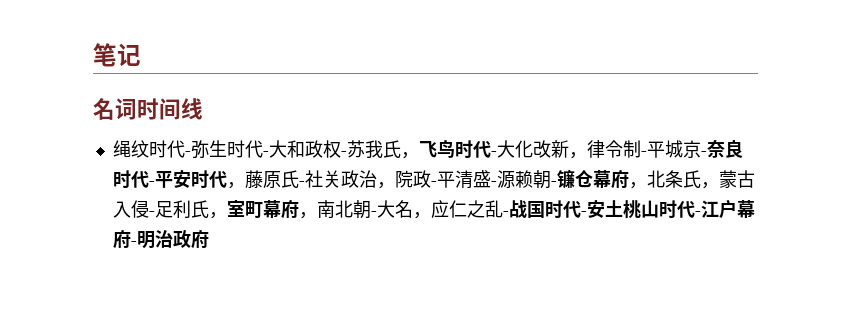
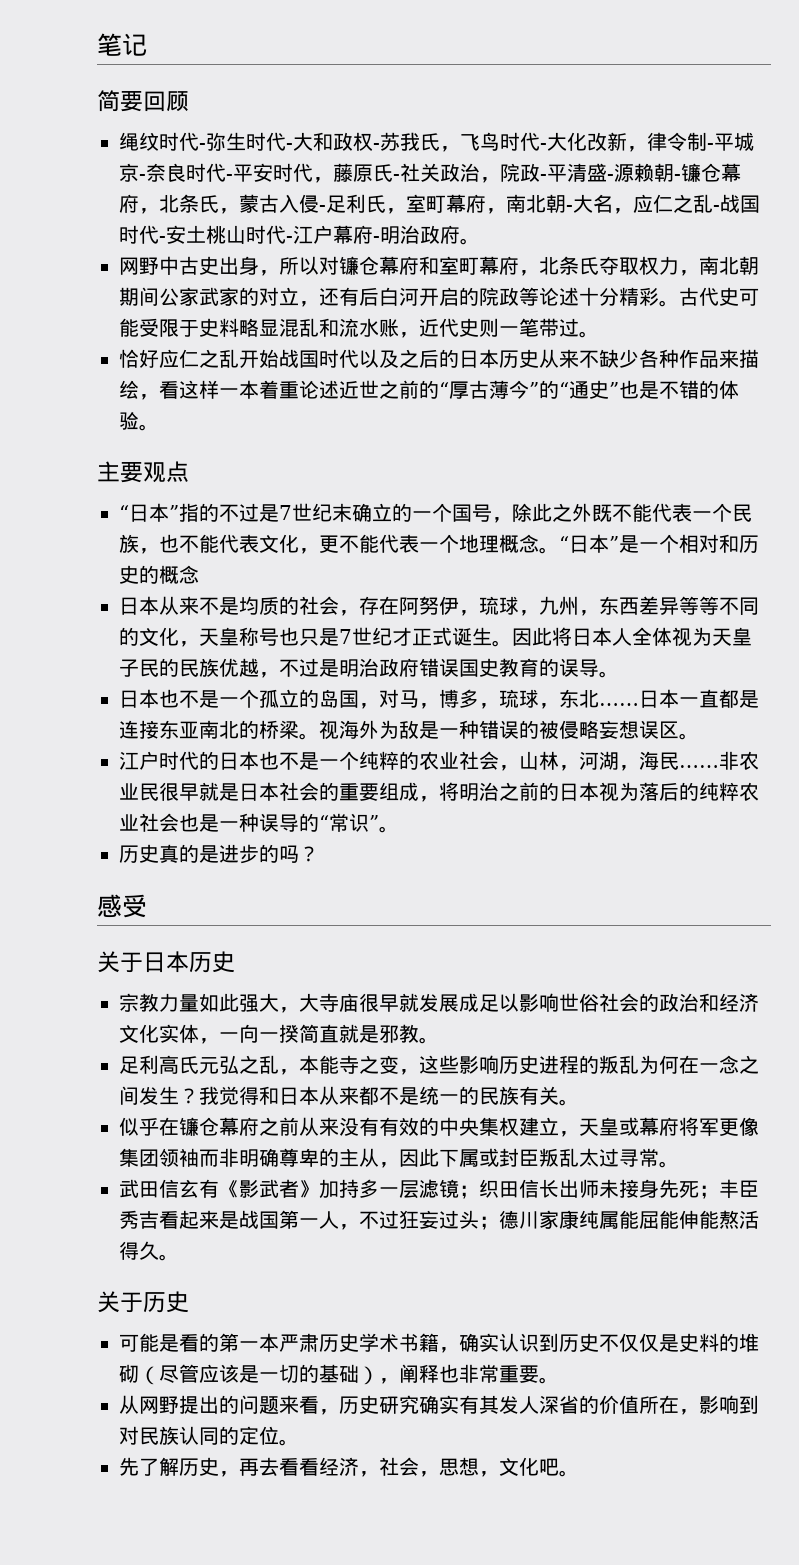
[93,98,203,120] 名词时间线 -> [97,90,189,112] 简要回顾
(209, 239) none -> [460,238,480,245] [119,256,759,276] [119,287,759,307] [119,318,599,338] [119,349,759,368] [119,380,739,400] [119,412,159,431] [97,461,189,483] [119,503,752,523] [119,534,759,554] [119,565,199,584] [119,596,759,616] [119,627,752,647] [119,658,619,678] [119,689,759,709] [119,720,699,740] [119,751,759,771] [119,782,759,802] [119,813,399,833] [119,844,319,864] [97,894,147,918] [97,951,235,973] [119,993,759,1013] [119,1024,439,1044] [119,1055,759,1075] [119,1086,579,1106] [119,1117,759,1137] [119,1148,679,1168] [119,1179,759,1199] [119,1210,759,1230] [119,1241,179,1261] [97,1291,189,1313] [119,1333,759,1353] [119,1364,559,1385] [119,1395,759,1415] [119,1426,299,1446] [119,1457,579,1477] 。 // 网野中古史出身，所以对镰仓幕府和室町幕府，北条氏夺取权力，南北朝期间公家武家的对立，还有后白河开启的院政等论述十分精彩。古代史可能受限于史料略显混乱和流水账，近代史则一笔带过。 // 恰好应仁之乱开始战国时代以及之后的日本历史从来不缺少各种作品来描绘，看这样一本着重论述近世之前的“厚古薄今”的“通史”也是不错的体验。 // 主要观点 // “日本”指的不过是7世纪末确立的一个国号，除此之外既不能代表一个民族，也不能代表文化，更不能代表一个地理概念。“日本”是一个相对和历史的概念 // 日本从来不是均质的社会，存在阿努伊，琉球，九州，东西差异等等不同的文化，天皇称号也只是7世纪才正式诞生。因此将日本人全体视为天皇子民的民族优越，不过是明治政府错误国史教育的误导。 // 日本也不是一个孤立的岛国，对马，博多，琉球，东北……日本一直都是连接东亚南北的桥梁。视海外为敌是一种错误的被侵略妄想误区。 // 江户时代的日本也不是一个纯粹的农业社会，山林，河湖，海民……非农业民很早就是日本社会的重要组成，将明治之前的日本视为落后的纯粹农业社会也是一种误导的“常识”。 // 历史真的是进步的吗？ // 感受 // 关于日本历史 // 宗教力量如此强大，大寺庙很早就发展成足以影响世俗社会的政治和经济文化实体，一向一揆简直就是邪教。 // 足利高氏元弘之乱，本能寺之变，这些影响历史进程的叛乱为何在一念之间发生？我觉得和日本从来都不是统一的民族有关。 // 似乎在镰仓幕府之前从来没有有效的中央集权建立，天皇或幕府将军更像集团领袖而非明确尊卑的主从，因此下属或封臣叛乱太过寻常。 // 武田信玄有《影武者》加持多一层滤镜；织田信长出师未接身先死；丰臣秀吉看起来是战国第一人，不过狂妄过头；德川家康纯属能屈能伸能熬活得久。 // 关于历史 // 可能是看的第一本严肃历史学术书籍，确实认识到历史不仅仅是史料的堆砌（尽管应该是一切的基础），阐释也非常重要。 // 从网野提出的问题来看，历史研究确实有其发人深省的价值所在，影响到对民族认同的定位。 // 先了解历史，再去看看经济，社会，思想，文化吧。

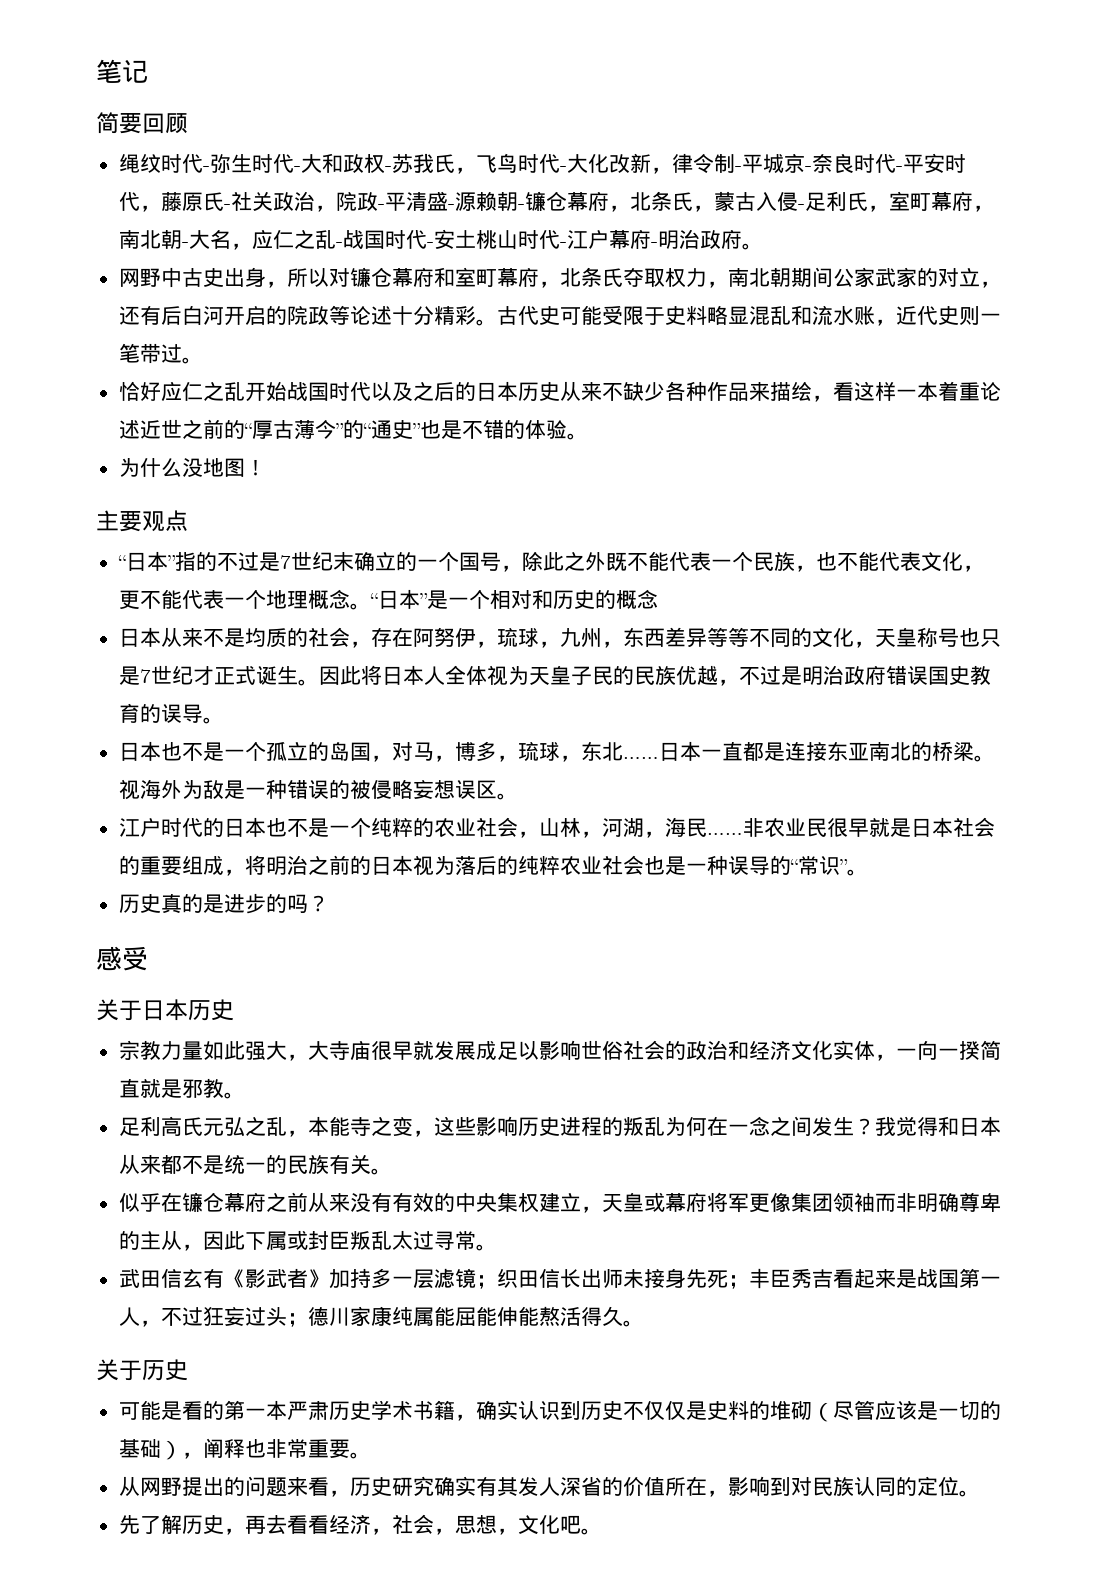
(159, 427) none -> [118,458,266,478] // 为什么没地图！

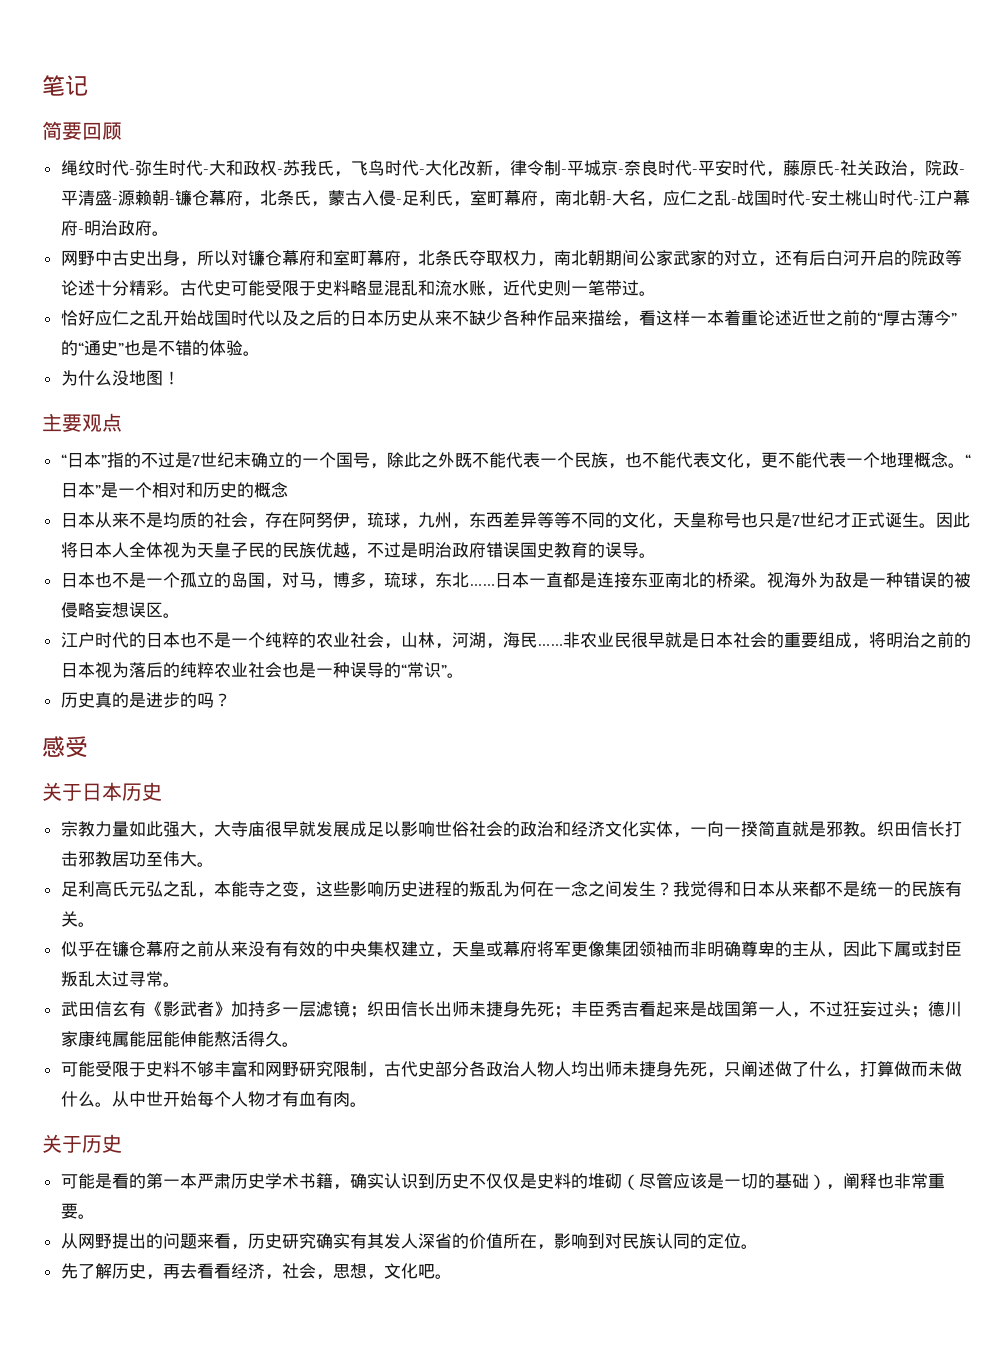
(245, 1095) none -> [876,821,962,837] [60,851,214,867] 织田信长打击邪教居功至伟大。
[643,1269,665,1288] 接 -> [485,1001,503,1017] 捷
(644, 1323) none -> [60,1061,962,1078] [60,1091,367,1107] // 可能受限于史料不够丰富和网野研究限制，古代史部分各政治人物人均出师未捷身先死，只阐述做了什么，打算做而未做什么。从中世开始每个人物才有血有肉。

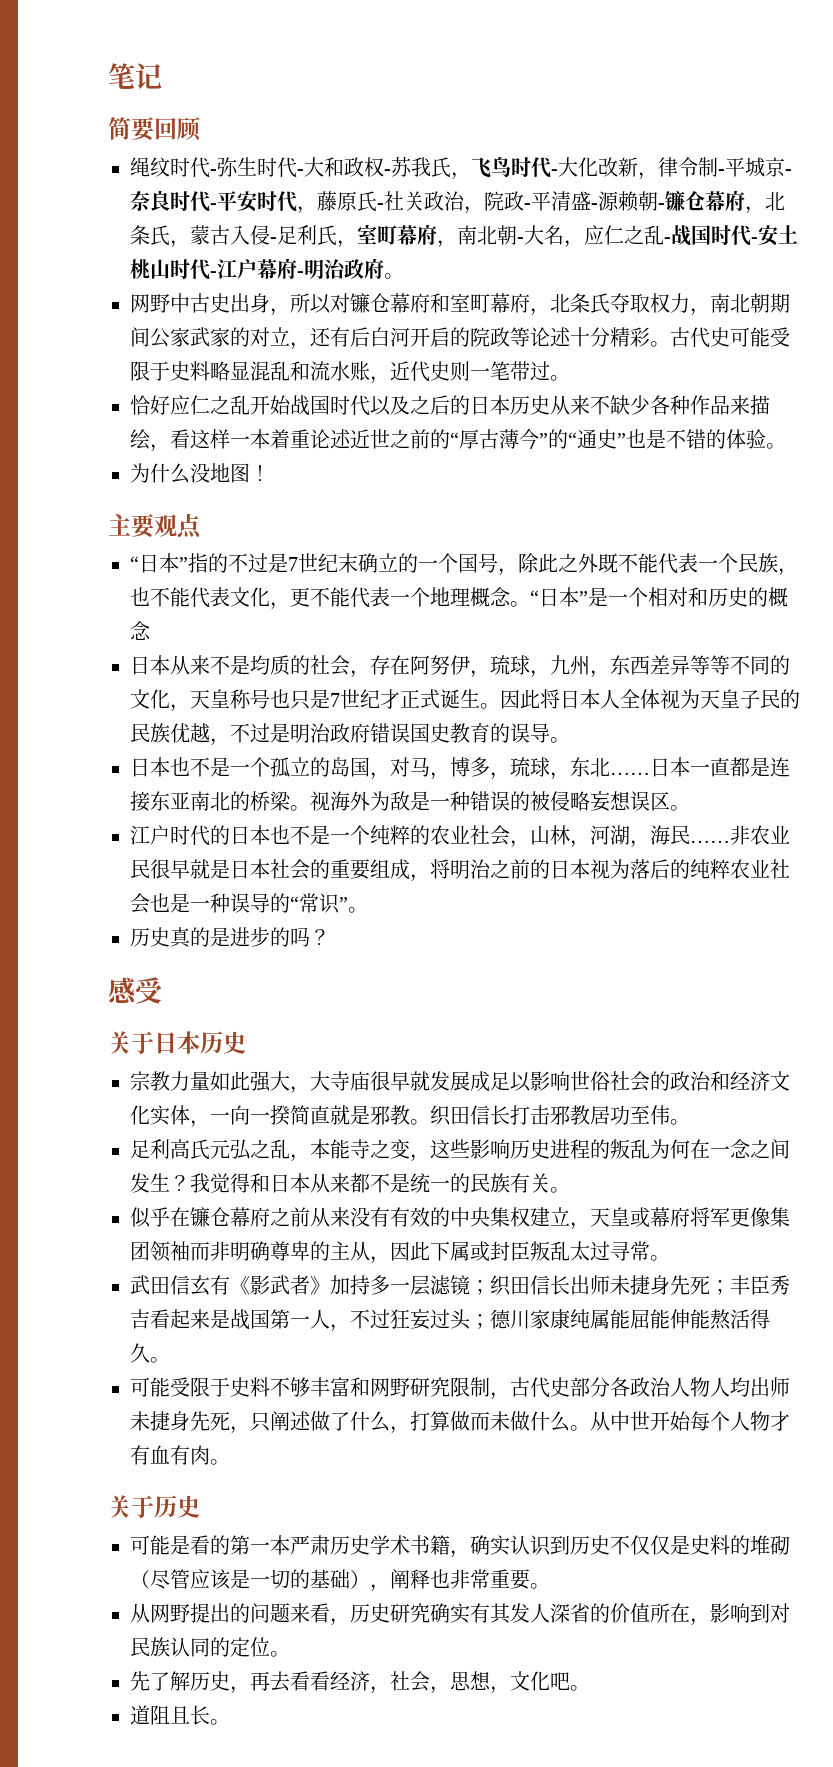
[179,851,197,867] 大 -> (670, 1115) none
(452, 1276) none -> [130,1705,230,1725] // 道阻且长。

